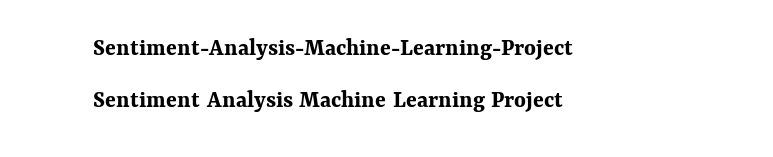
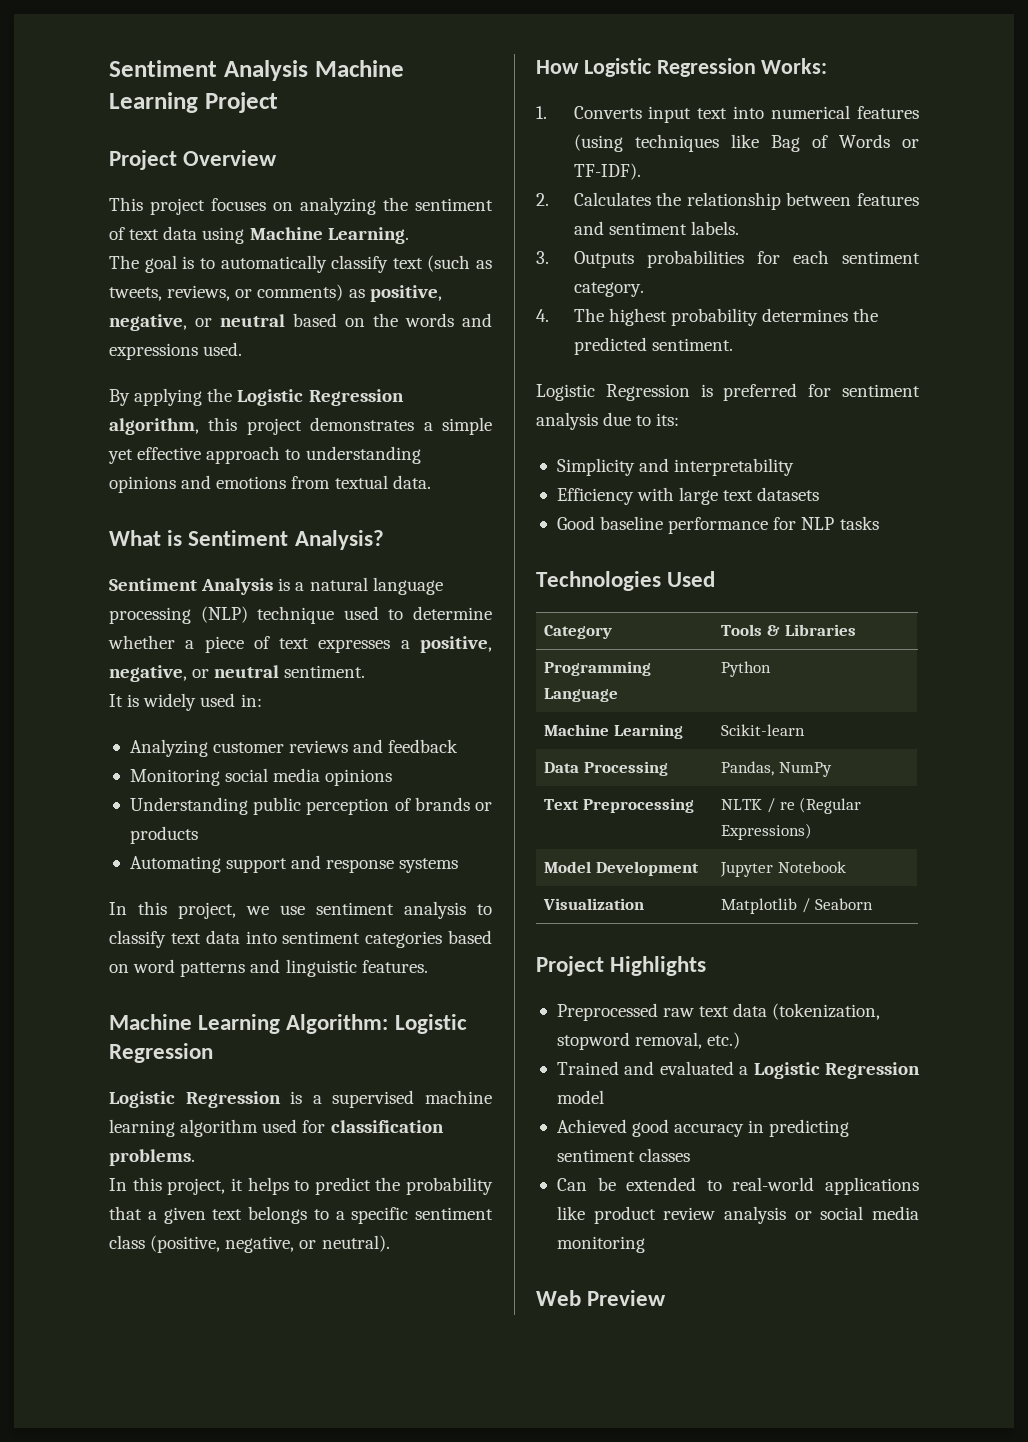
[93,38,573,60] Sentiment-Analysis-Machine-Learning-Project // -> (109, 68) none
(564, 102) none -> [109,150,278,170] [109,197,493,215] [109,226,409,244] [109,255,492,273] [109,284,442,302] [109,313,492,331] [109,342,243,360] [109,388,404,406] [109,417,492,435] [108,446,421,464] [109,475,431,493] [109,530,384,550] [109,577,443,595] [109,606,493,624] [108,635,492,653] [109,665,366,682] [109,693,262,711] [129,739,459,757] [129,768,393,786] [129,797,493,815] [129,826,198,844] [129,855,459,873] [109,901,492,919] [109,930,492,948] [109,959,428,977] [109,1014,467,1034] [109,1043,213,1063] [109,1090,492,1108] [109,1119,444,1137] [109,1149,195,1166] [109,1177,493,1195] [109,1206,493,1224] [109,1235,390,1253] [536,58,828,77] [536,105,919,123] [573,134,919,152] [573,163,641,180] [536,192,919,210] [573,221,739,235] [536,250,920,268] [573,282,644,297] [536,308,879,326] [573,337,733,355] [536,383,920,401] [536,412,680,430] [556,458,795,476] [556,487,820,505] [556,516,879,534] [536,571,716,591] [544,625,613,639] [721,624,856,636] [544,661,652,676] [544,688,619,702] [721,661,772,677] [544,724,684,739] [721,724,806,736] [544,761,669,776] [721,761,833,777] [544,798,695,813] [721,797,862,814] [721,823,813,840] [544,861,700,876] [720,861,847,877] [543,898,645,910] [721,898,873,914] [536,956,707,976] [556,1003,881,1021] [556,1032,741,1050] [556,1061,920,1079] [556,1090,604,1104] [556,1119,850,1137] [556,1148,691,1162] [556,1177,919,1195] [556,1206,919,1224] [556,1236,645,1253] [536,1290,667,1306] // Project Overview // This project focuses on analyzing the sentiment of text data using Machine Learning. // The goal is to automatically classify text (such as tweets, reviews, or comments) as positive, negative, or neutral based on the words and expressions used. // By applying the Logistic Regression algorithm, this project demonstrates a simple yet effective approach to understanding opinions and emotions from textual data. // What is Sentiment Analysis? // Sentiment Analysis is a natural language processing (NLP) technique used to determine whether a piece of text expresses a positive, negative, or neutral sentiment. // It is widely used in: // Analyzing customer reviews and feedback // Monitoring social media opinions // Understanding public perception of brands or products // Automating support and response systems // In this project, we use sentiment analysis to classify text data into sentiment categories based on word patterns and linguistic features. // Machine Learning Algorithm: Logistic Regression // Logistic Regression is a supervised machine learning algorithm used for classification problems. // In this project, it helps to predict the probability that a given text belongs to a specific sentiment class (positive, negative, or neutral). // How Logistic Regression Works: // 1. Converts input text into numerical features (using techniques like Bag of Words or TF-IDF). // 2. Calculates the relationship between features and sentiment labels. // 3. Outputs probabilities for each sentiment category. // 4. The highest probability determines the predicted sentiment. // Logistic Regression is preferred for sentiment analysis due to its: // Simplicity and interpretability // Efficiency with large text datasets // Good baseline performance for NLP tasks // Technologies Used // Category | Tools & Libraries // Programming Language | Python // Machine Learning | Scikit-learn // Data Processing | Pandas, NumPy // Text Preprocessing | NLTK / re (Regular Expressions) // Model Development | Jupyter Notebook // Visualization | Matplotlib / Seaborn // Project Highlights // Preprocessed raw text data (tokenization, stopword removal, etc.) // Trained and evaluated a Logistic Regression model // Achieved good accuracy in predicting sentiment classes // Can be extended to real-world applications like product review analysis or social media monitoring // Web Preview

